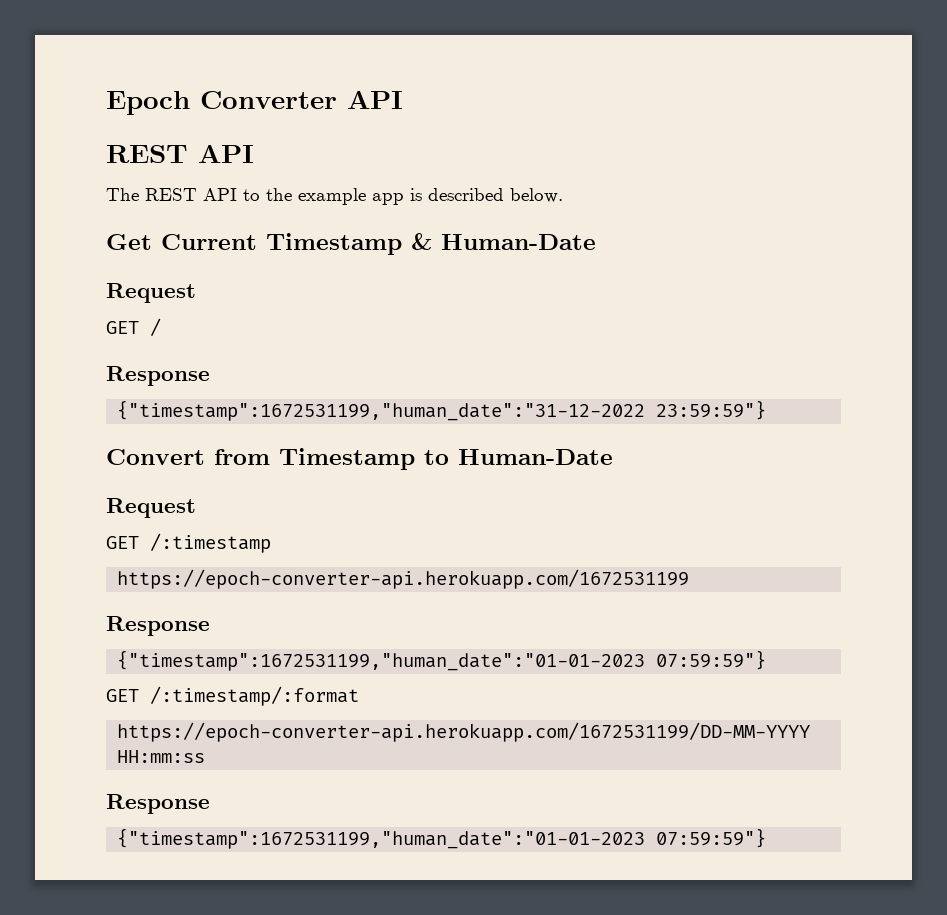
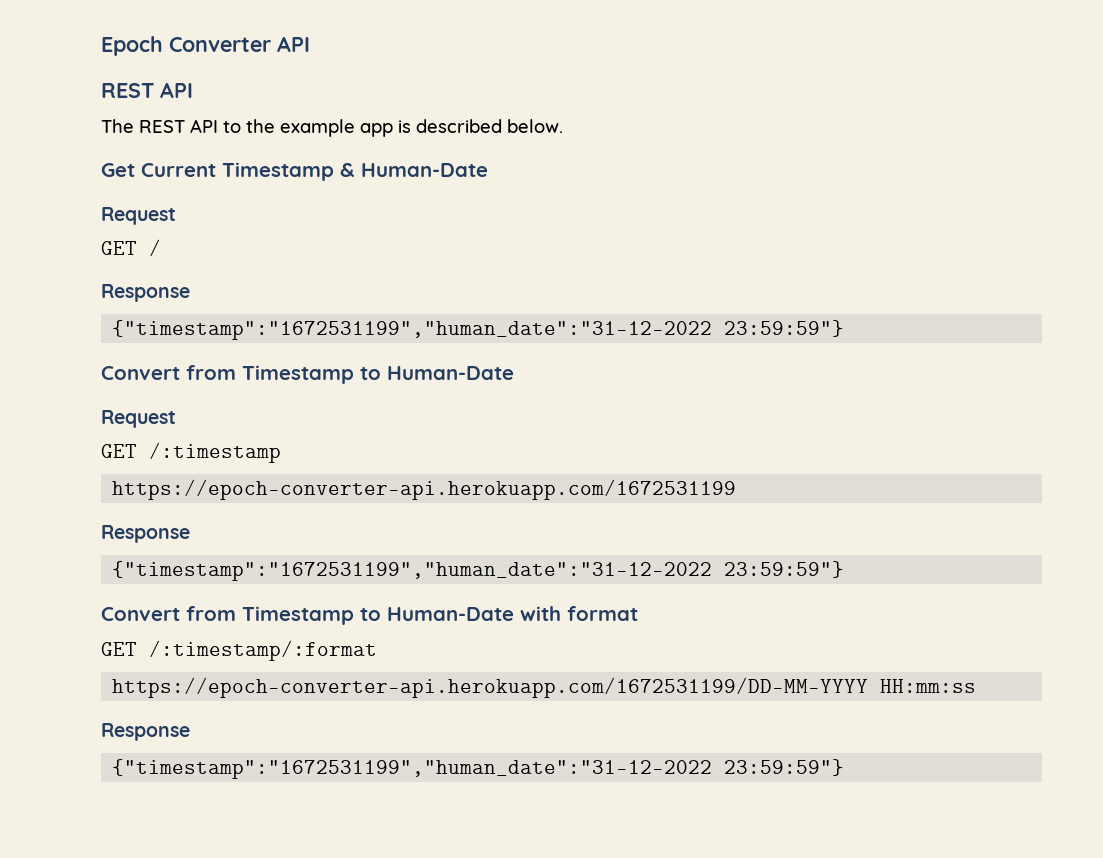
[117,400,646,421] {"timestamp":1672531199,"human_date":"31-12-2022 -> [112,320,713,340] {"timestamp":"1672531199","human_date":"31-12-2022
[117,650,767,671] {"timestamp":1672531199,"human_date":"01-01-2023 07:59:59"} -> [112,561,845,581] [101,606,638,625] {"timestamp":"1672531199","human_date":"31-12-2022 23:59:59"} // Convert from Timestamp to Human-Date with format
[117,828,767,849] {"timestamp":1672531199,"human_date":"01-01-2023 07:59:59"} -> [112,759,845,779] {"timestamp":"1672531199","human_date":"31-12-2022 23:59:59"}

